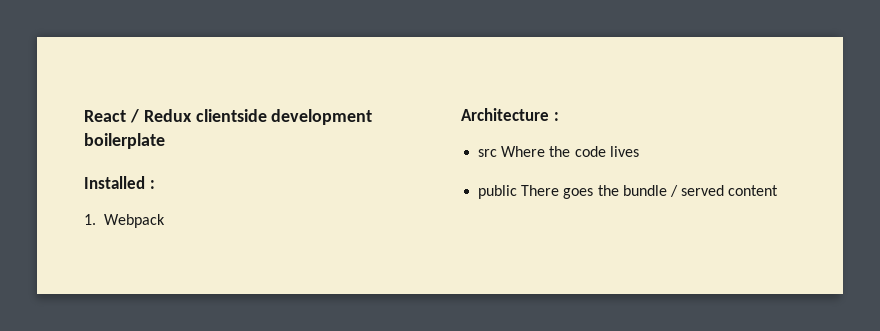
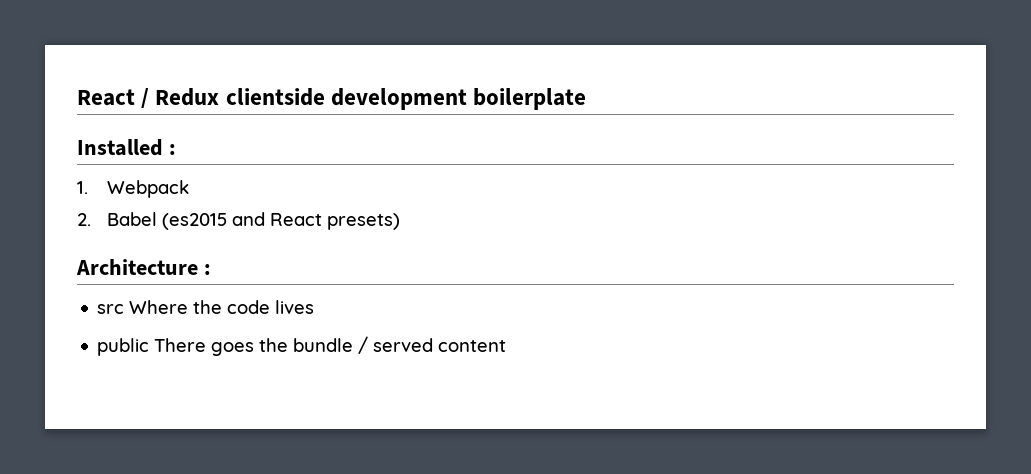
(165, 221) none -> [77,212,400,230] // 2. Babel (es2015 and React presets)

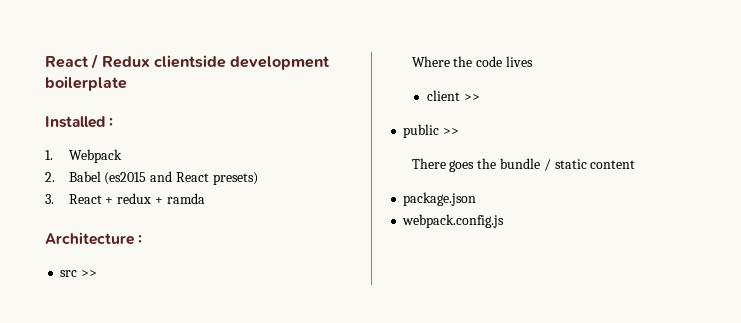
(400, 221) none -> [45,193,205,204] // 3. React + redux + ramda
(125, 309) none -> [81,270,98,277] >> //
(315, 307) none -> [427,90,480,101] // client >>
(150, 347) none -> [443,128,460,135] >> //
[373,338,434,352] served -> [554,159,587,169] static
(507, 346) none -> [403,192,477,206] [402,214,505,228] // package.json // webpack.config.js

